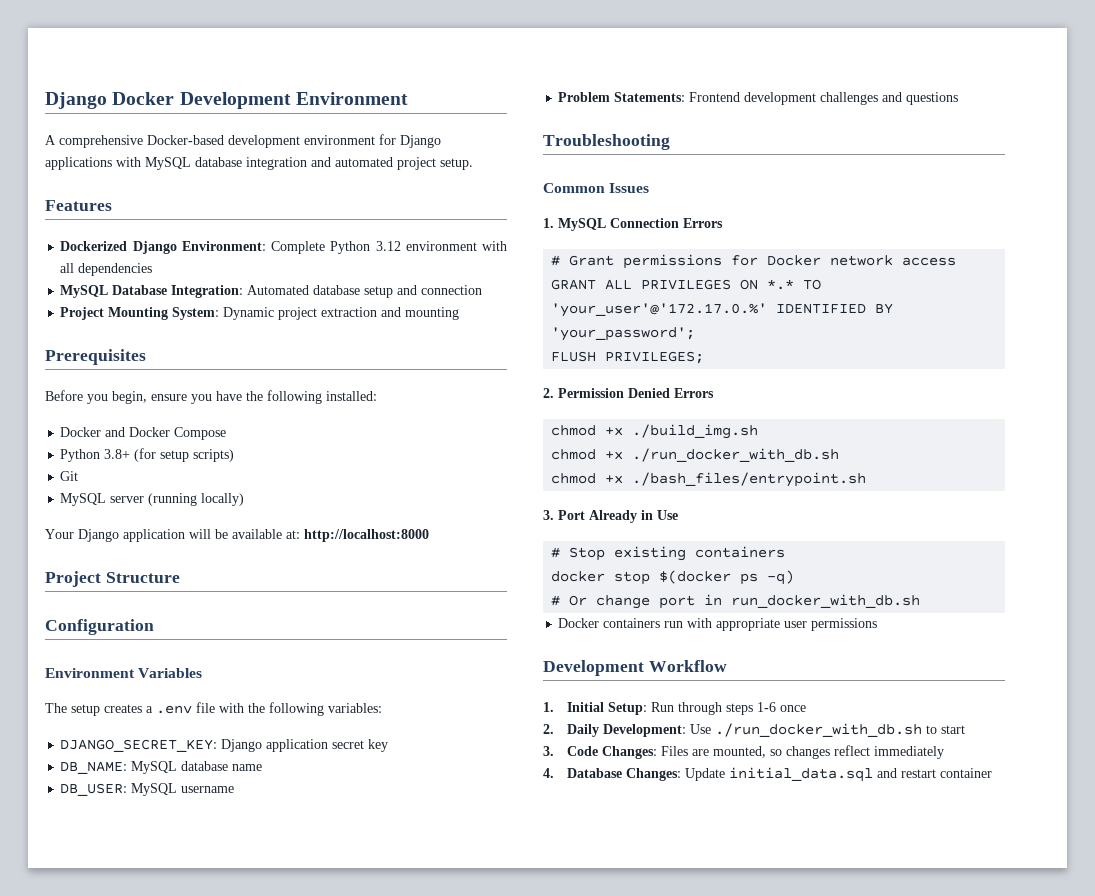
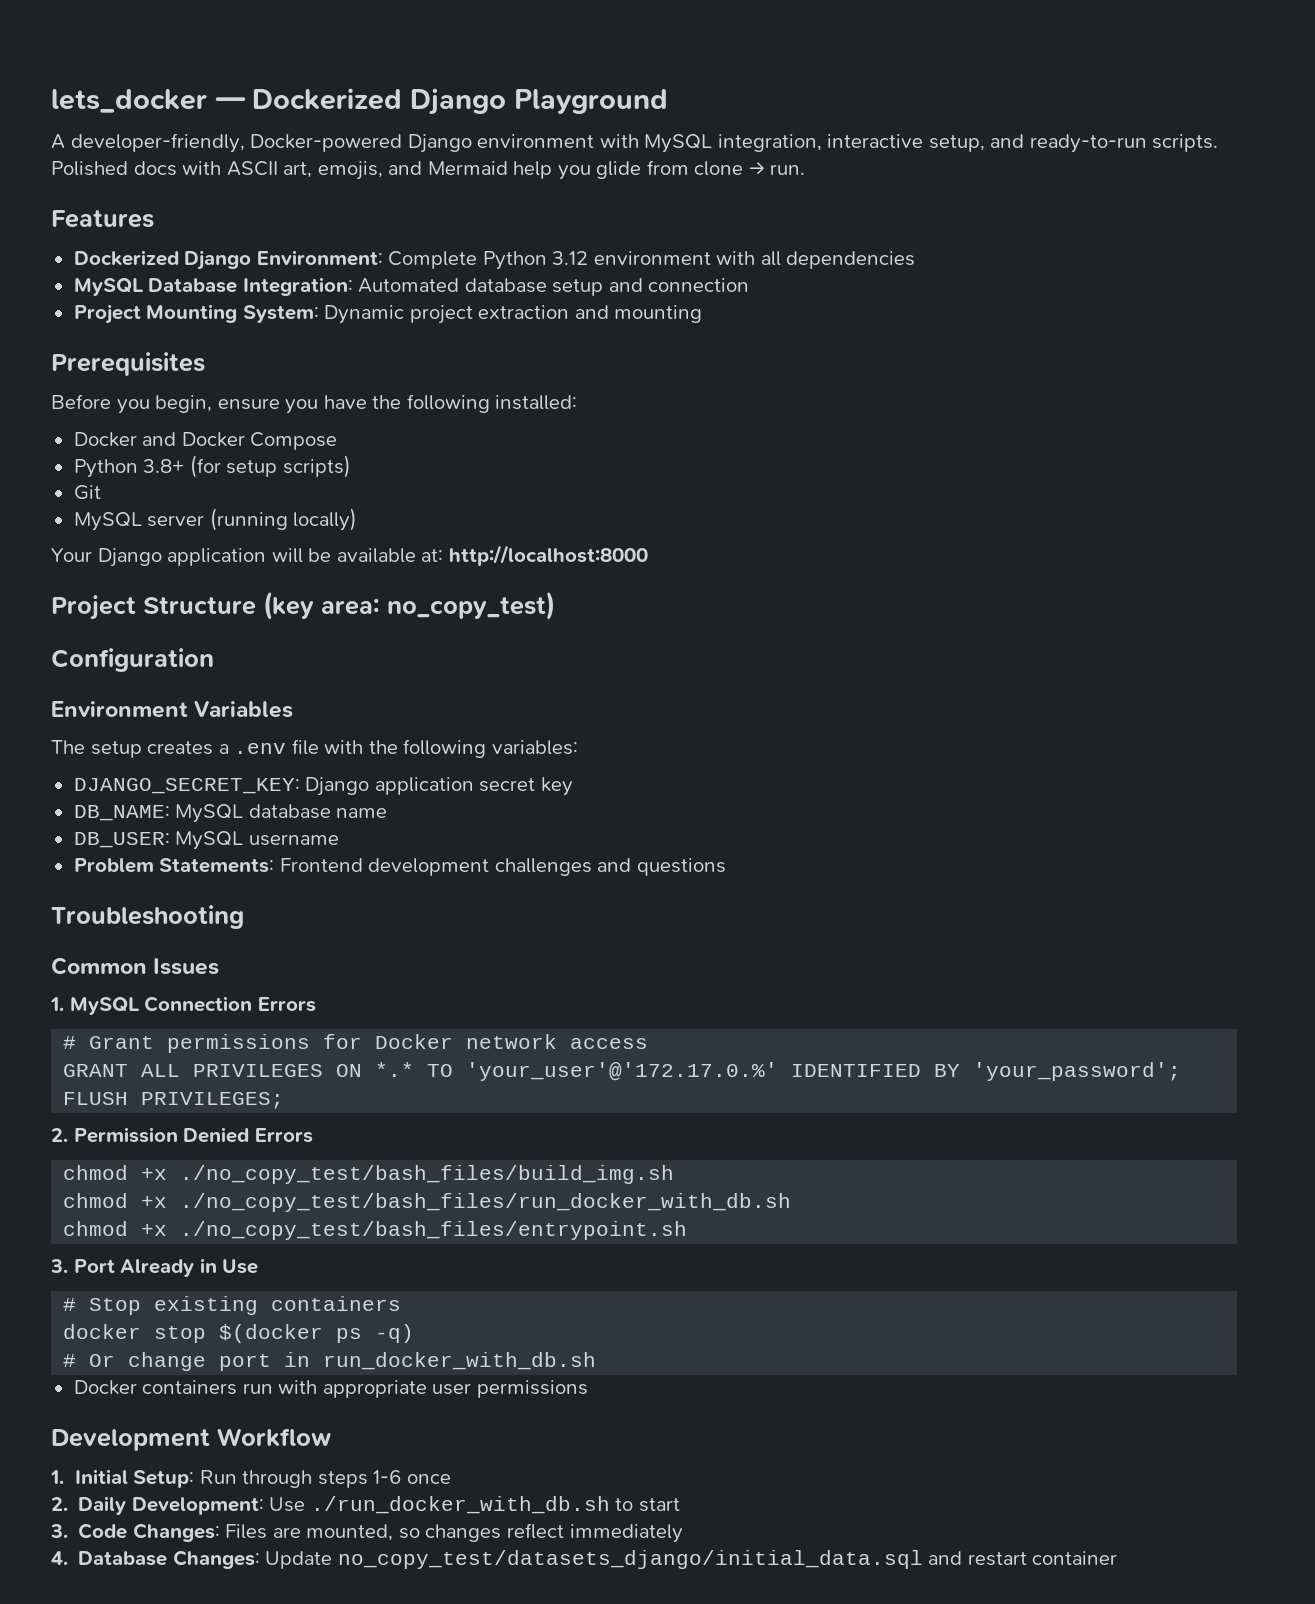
[45,92,408,109] [45,134,441,148] [45,157,473,170] Django Docker Development Environment // A comprehensive Docker-based development environment for Django applications with MySQL database integration and automated project setup. -> [51,88,668,115] [51,133,1219,153] [51,160,806,180] lets_docker — Dockerized Django Playground // A developer-friendly, Docker-powered Django environment with MySQL integration, interactive setup, and ready-to-run scripts. Polished docs with ASCII art, emojis, and Mermaid help you glide from clone → run.
(180, 577) none -> [263,591,555,620] (key area: no_copy_test)
[632,424,759,439] [551,448,840,462] [551,472,867,487] ./build_img.sh // chmod +x ./run_docker_with_db.sh // chmod +x ./bash_files/entrypoint.sh -> [180,1165,675,1184] [63,1193,792,1212] [63,1221,688,1240] ./no_copy_test/bash_files/build_img.sh // chmod +x ./no_copy_test/bash_files/run_docker_with_db.sh // chmod +x ./no_copy_test/bash_files/entrypoint.sh
[728,767,873,782] initial_data.sql -> [337,1550,923,1569] no_copy_test/datasets_django/initial_data.sql

